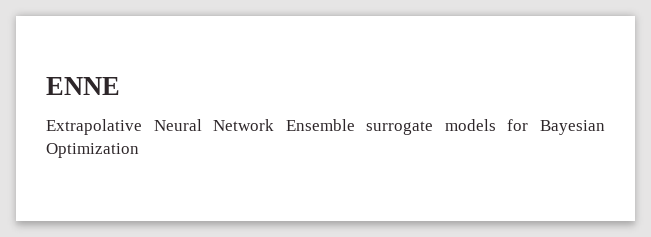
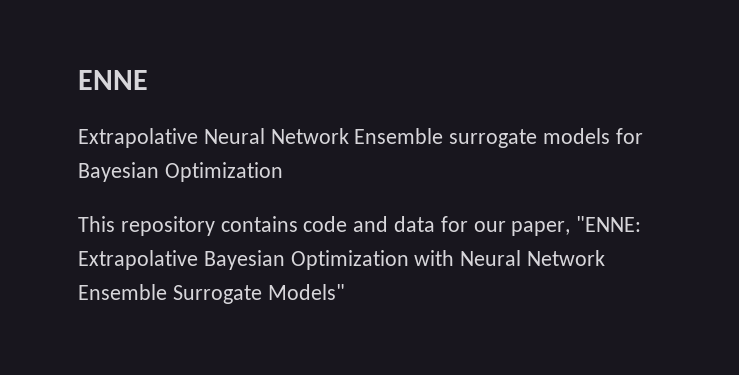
(139, 150) none -> [78,216,642,236] [78,250,606,270] [78,284,345,304] // This repository contains code and data for our paper, "ENNE: Extrapolative Bayesian Optimization with Neural Network Ensemble Surrogate Models"

